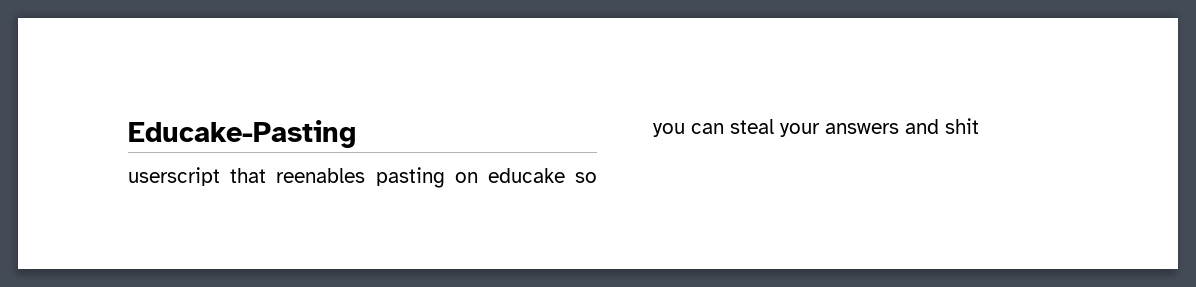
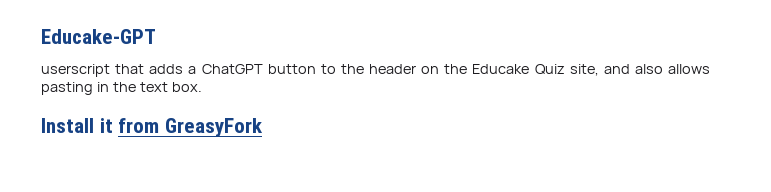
[128,120,356,148] Educake-Pasting -> [41,29,156,44] Educake-GPT
[276,167,597,188] [653,118,979,137] reenables pasting on educake so you can steal your answers and shit -> [149,64,710,76] [41,82,202,95] [41,118,264,137] adds a ChatGPT button to the header on the Educake Quiz site, and also allows pasting in the text box. // Install it from GreasyFork

